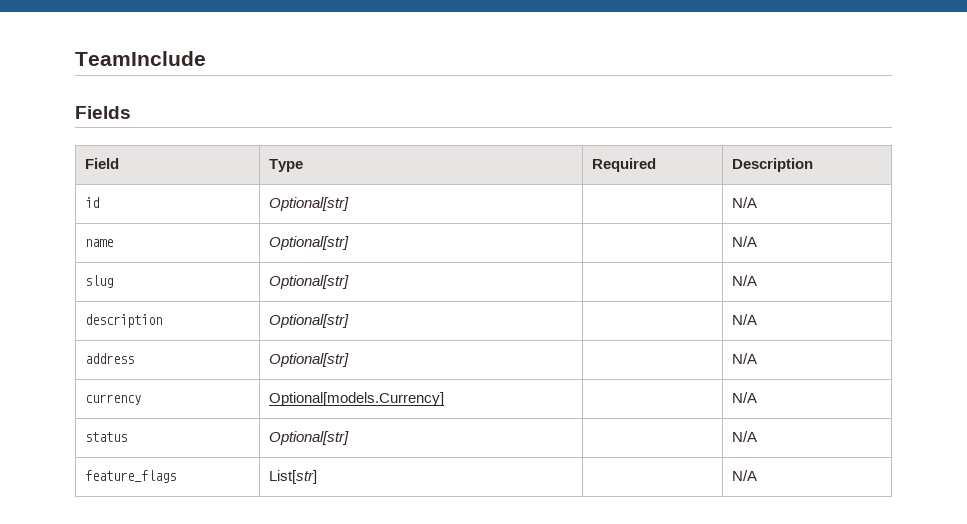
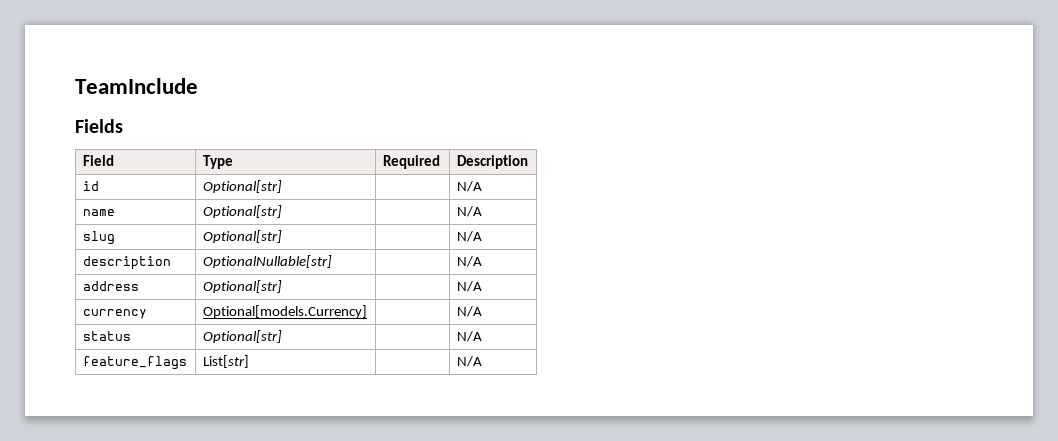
[269,314,350,328] Optional[str] -> [202,255,332,268] OptionalNullable[str]

